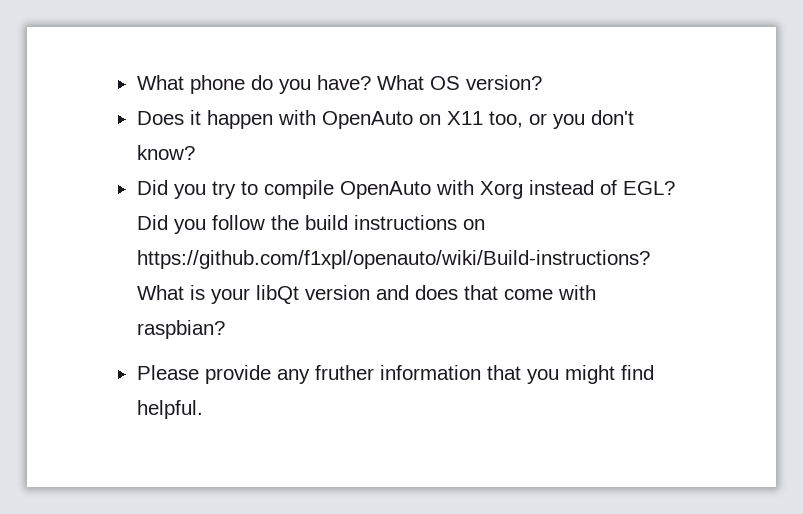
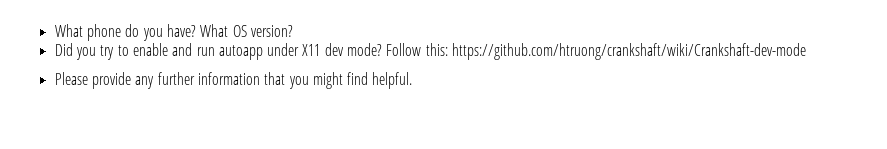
[136,110,634,129] [136,145,195,160] [136,180,675,199] [136,215,485,234] [136,250,650,269] [136,285,596,304] [136,320,225,339] Does it happen with OpenAuto on X11 too, or you don't know? // Did you try to compile OpenAuto with Xorg instead of EGL? Did you follow the build instructions on https://github.com/f1xpl/openauto/wiki/Build-instructions? What is your libQt version and does that come with raspbian? -> [54,43,807,60] Did you try to enable and run autoapp under X11 dev mode? Follow this: https://github.com/htruong/crankshaft/wiki/Crankshaft-dev-mode
[314,365,374,380] fruther -> [157,72,195,85] further

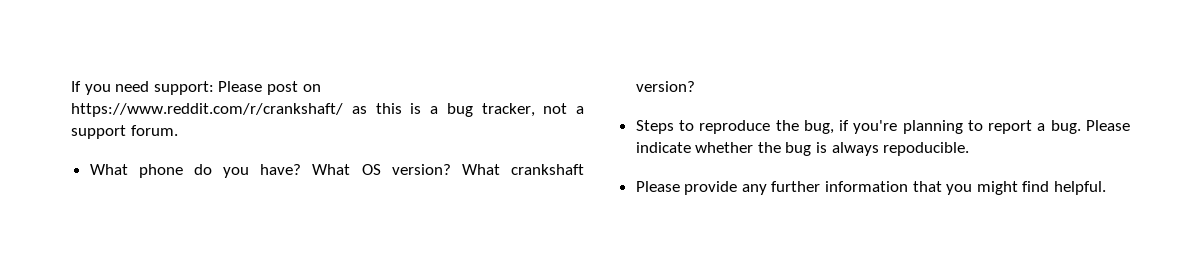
(54, 30) none -> [71,81,321,95] [71,103,584,117] [71,125,178,139] If you need support: Please post on https://www.reddit.com/r/crankshaft/ as this is a bug tracker, not a support forum. //
[54,43,807,60] // Did you try to enable and run autoapp under X11 dev mode? Follow this: https://github.com/htruong/crankshaft/wiki/Crankshaft-dev-mode -> [461,164,584,175] [635,81,695,92] [635,120,1130,134] [635,142,970,156] What crankshaft version? // Steps to reproduce the bug, if you're planning to report a bug. Please indicate whether the bug is always repoducible.

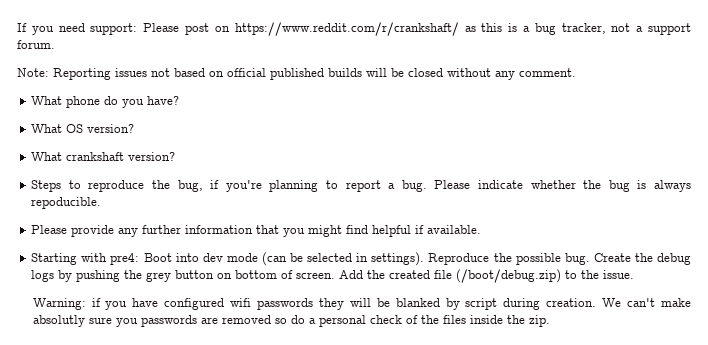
(178, 130) none -> [17,68,576,80] // Note: Reporting issues not based on official published builds will be closed without any comment.
(302, 169) none -> (180, 100) //
(451, 169) none -> (135, 128) //
[1054,181,1107,195] helpful. -> [372,225,482,237] [31,252,691,266] [31,269,635,283] [32,298,692,310] [32,315,550,327] helpful if available. // Starting with pre4: Boot into dev mode (can be selected in settings). Reproduce the possible bug. Create the debug logs by pushing the grey button on bottom of screen. Add the created file (/boot/debug.zip) to the issue. // Warning: if you have configured wifi passwords they will be blanked by script during creation. We can't make absolutly sure you passwords are removed so do a personal check of the files inside the zip.

